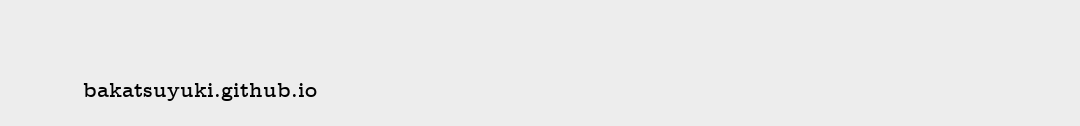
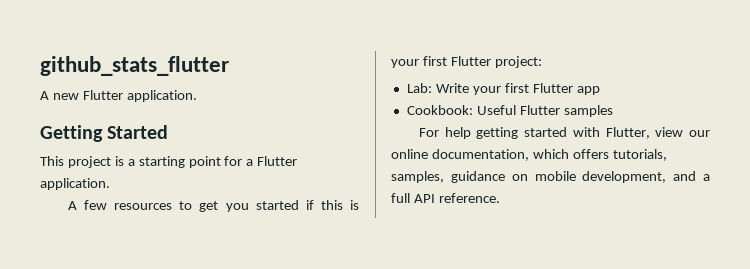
[83,83,317,101] bakatsuyuki.github.io -> [40,56,229,76] [40,90,197,102] [40,125,169,142] [40,156,298,168] [40,178,110,190] [67,200,360,212] [391,56,542,68] [406,83,600,95] [406,105,613,117] [418,127,710,139] [391,149,667,161] [391,171,710,183] [391,193,500,203] github_stats_flutter // A new Flutter application. // Getting Started // This project is a starting point for a Flutter application. // A few resources to get you started if this is your first Flutter project: // Lab: Write your first Flutter app // Cookbook: Useful Flutter samples // For help getting started with Flutter, view our online documentation, which offers tutorials, samples, guidance on mobile development, and a full API reference.

